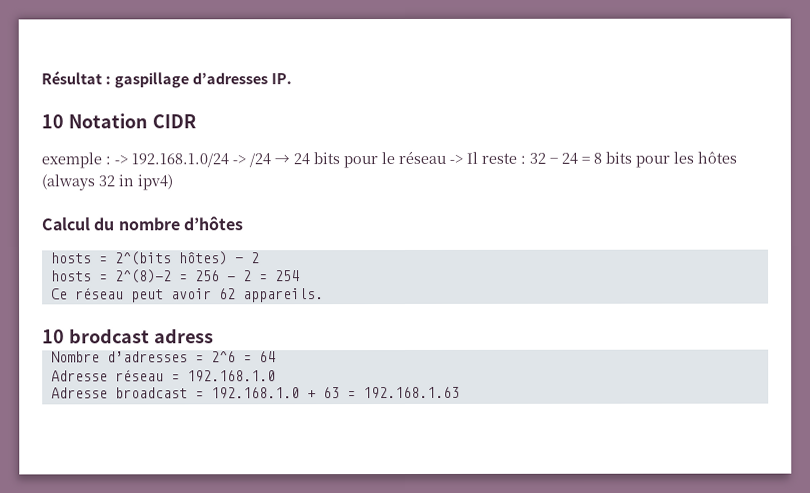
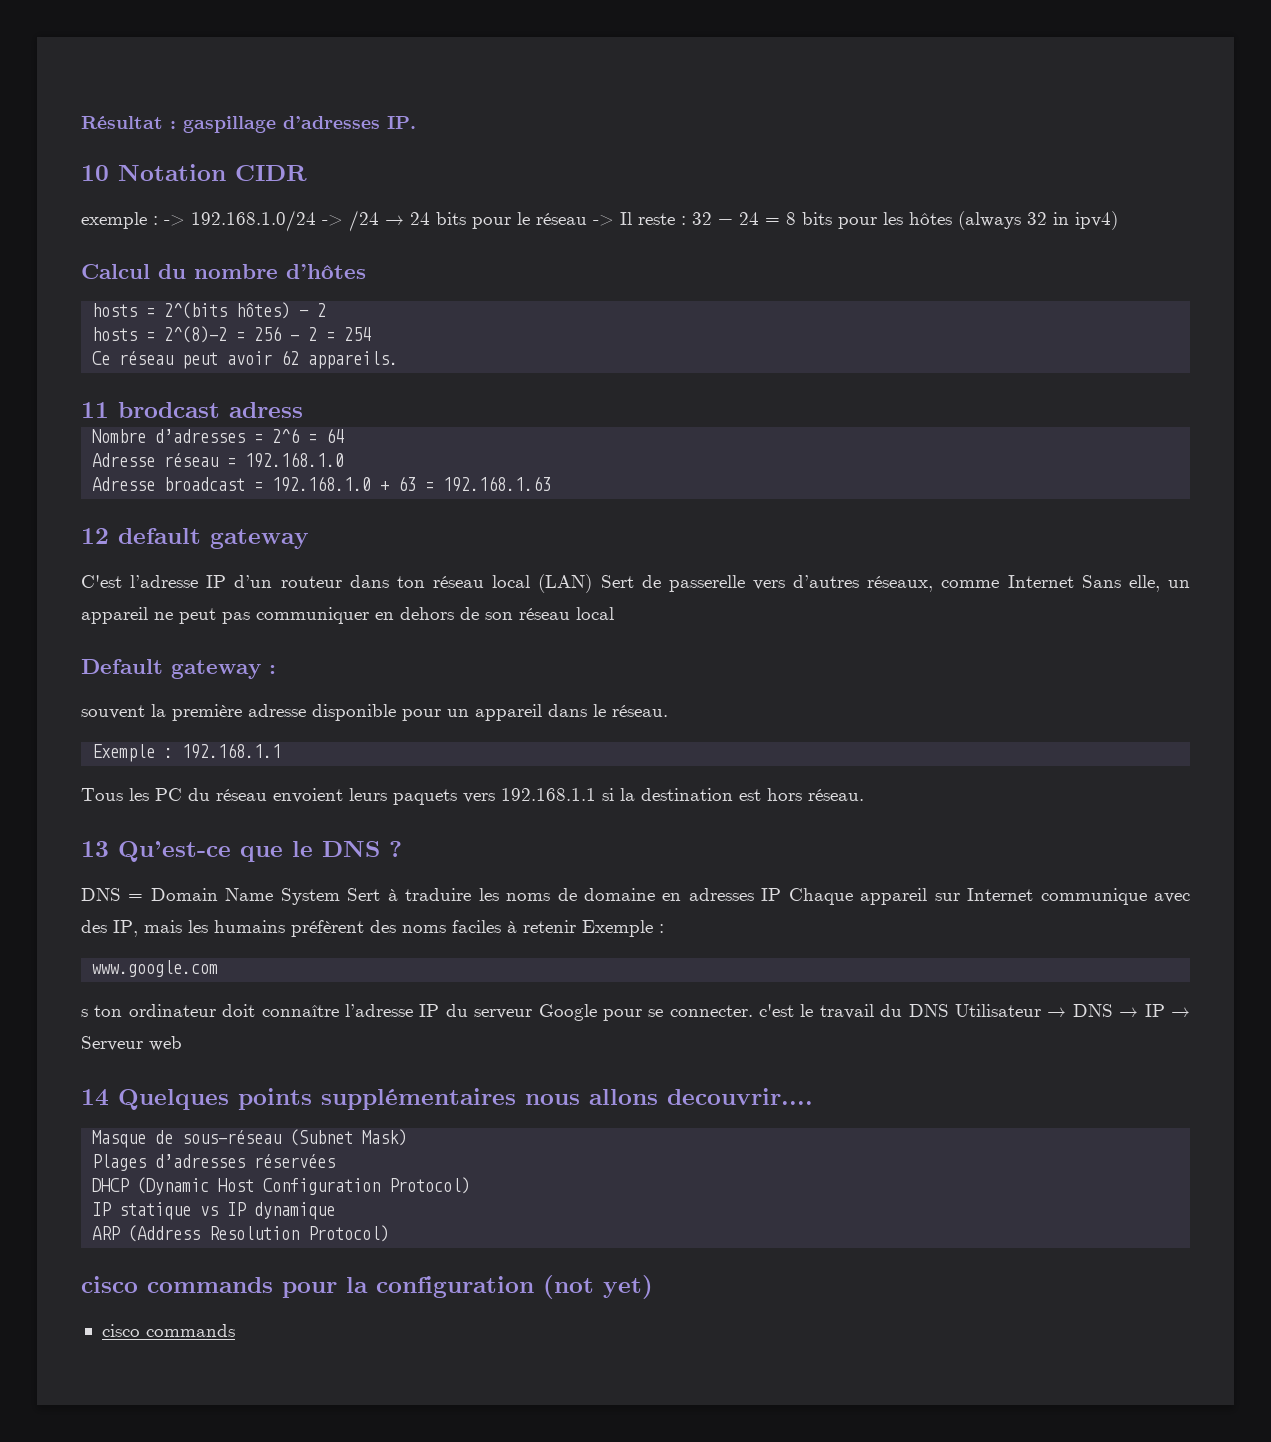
[42,329,65,344] 10 -> [81,402,109,418] 11
(460, 392) none -> [81,528,309,549] [81,574,1190,593] [81,607,614,624] [81,659,276,679] [81,704,668,721] [92,743,282,762] [81,788,864,805] [81,840,402,862] [81,888,1191,905] [81,920,664,937] [92,960,219,977] [81,1004,1190,1021] [81,1036,182,1051] [81,1088,813,1110] [92,1129,408,1148] [92,1154,336,1171] [92,1177,471,1195] [92,1202,336,1220] [92,1225,390,1242] [81,1275,653,1299] [101,1324,235,1337] // 12 default gateway // C'est l’adresse IP d’un routeur dans ton réseau local (LAN) Sert de passerelle vers d’autres réseaux, comme Internet Sans elle, un appareil ne peut pas communiquer en dehors de son réseau local // Default gateway : // souvent la première adresse disponible pour un appareil dans le réseau. // Exemple : 192.168.1.1 // Tous les PC du réseau envoient leurs paquets vers 192.168.1.1 si la destination est hors réseau. // 13 Qu’est-ce que le DNS ? // DNS = Domain Name System Sert à traduire les noms de domaine en adresses IP Chaque appareil sur Internet communique avec des IP, mais les humains préfèrent des noms faciles à retenir Exemple : // www.google.com // s ton ordinateur doit connaître l’adresse IP du serveur Google pour se connecter. c'est le travail du DNS Utilisateur → DNS → IP → Serveur web // 14 Quelques points supplémentaires nous allons decouvrir.... // Masque de sous-réseau (Subnet Mask) // Plages d’adresses réservées // DHCP (Dynamic Host Configuration Protocol) // IP statique vs IP dynamique // ARP (Address Resolution Protocol) // cisco commands pour la configuration (not yet) // cisco commands

